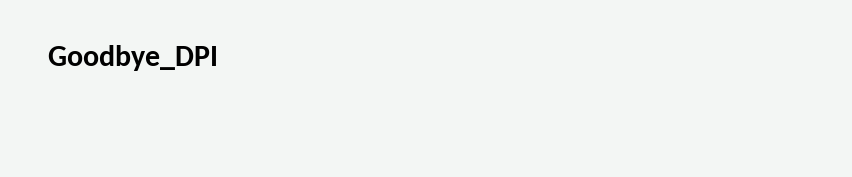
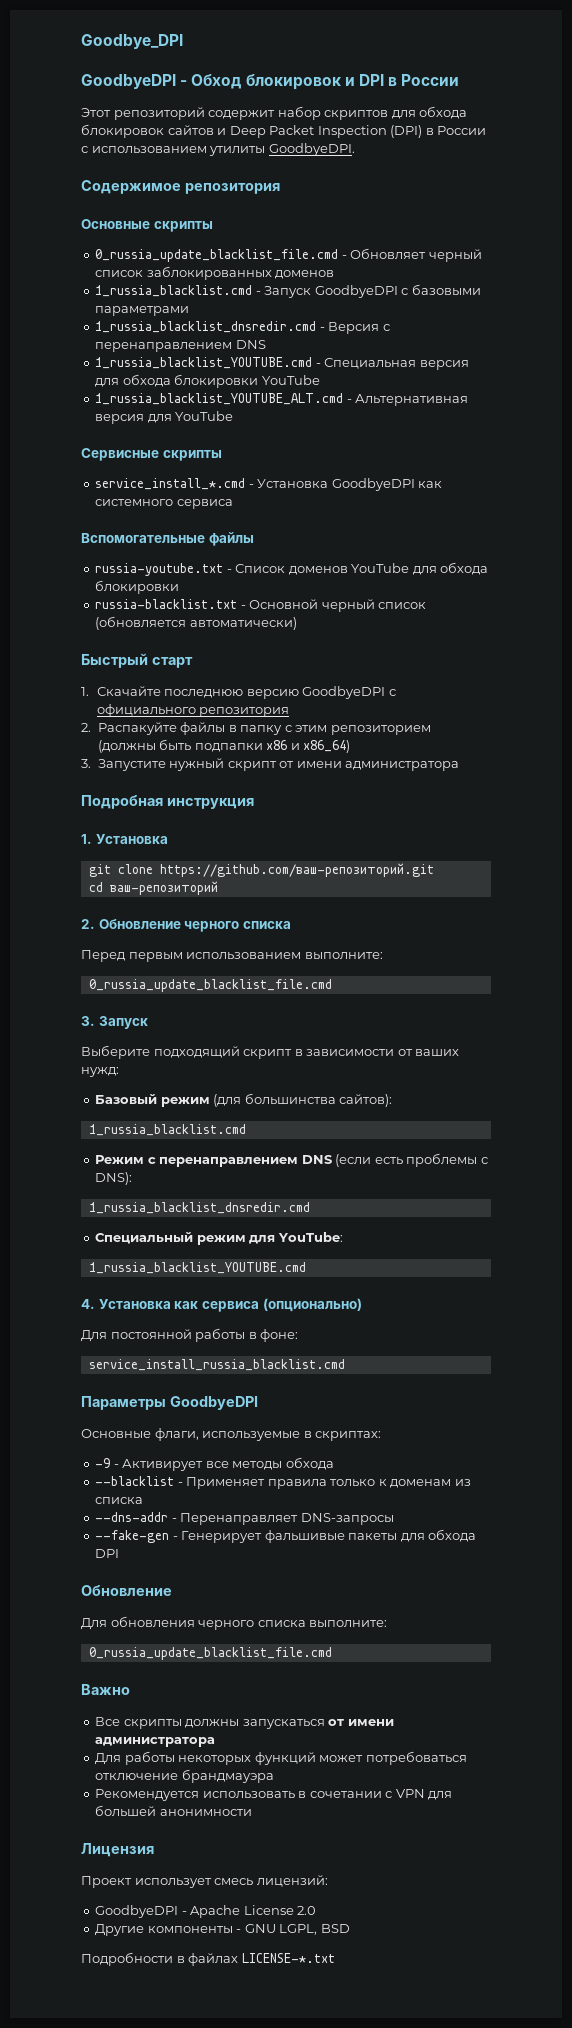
(218, 58) none -> [81,74,460,90] [81,106,468,120] [81,124,487,138] [81,143,355,156] [81,180,280,194] [81,219,213,232] [95,248,482,262] [95,266,335,280] [95,284,481,298] [95,306,190,316] [95,321,390,334] [95,340,266,352] [95,357,469,370] [95,374,320,388] [95,393,469,406] [95,411,234,424] [81,448,222,461] [95,478,443,491] [95,499,233,509] [81,532,254,546] [95,562,489,576] [95,580,180,594] [95,599,427,612] [95,616,297,630] [81,653,193,668] [81,686,396,699] [96,704,290,717] [81,722,431,735] [97,739,351,753] [81,758,460,771] [81,795,254,809] [81,834,168,844] [88,863,434,877] [88,881,218,895] [81,919,291,932] [81,950,383,962] [88,979,332,992] [81,1016,148,1029] [81,1045,460,1059] [81,1067,119,1077] [95,1093,393,1107] [88,1124,246,1136] [95,1153,488,1167] [95,1172,133,1185] [88,1202,310,1214] [95,1232,343,1245] [88,1262,306,1274] [81,1298,362,1312] [81,1328,299,1342] [88,1359,345,1371] [81,1396,258,1410] [81,1428,382,1441] [95,1457,334,1471] [95,1476,471,1489] [95,1497,144,1504] [95,1512,394,1525] [95,1529,477,1543] [95,1549,120,1558] [81,1585,172,1596] [81,1616,388,1630] [88,1647,332,1660] [81,1684,130,1695] [95,1717,394,1729] [95,1737,216,1747] [95,1751,467,1765] [95,1769,274,1783] [95,1789,453,1801] [95,1805,252,1817] [81,1843,154,1857] [81,1875,328,1888] [95,1905,317,1918] [95,1924,350,1936] [81,1952,335,1966] // GoodbyeDPI - Обход блокировок и DPI в России // Этот репозиторий содержит набор скриптов для обхода блокировок сайтов и Deep Packet Inspection (DPI) в России с использованием утилиты GoodbyeDPI. // Содержимое репозитория // Основные скрипты // 0_russia_update_blacklist_file.cmd - Обновляет черный список заблокированных доменов // 1_russia_blacklist.cmd - Запуск GoodbyeDPI с базовыми параметрами // 1_russia_blacklist_dnsredir.cmd - Версия с перенаправлением DNS // 1_russia_blacklist_YOUTUBE.cmd - Специальная версия для обхода блокировки YouTube // 1_russia_blacklist_YOUTUBE_ALT.cmd - Альтернативная версия для YouTube // Сервисные скрипты // service_install_*.cmd - Установка GoodbyeDPI как системного сервиса // Вспомогательные файлы // russia-youtube.txt - Список доменов YouTube для обхода блокировки // russia-blacklist.txt - Основной черный список (обновляется автоматически) // Быстрый старт // 1. Скачайте последнюю версию GoodbyeDPI с официального репозитория // 2. Распакуйте файлы в папку с этим репозиторием (должны быть подпапки x86 и x86_64) // 3. Запустите нужный скрипт от имени администратора // Подробная инструкция // 1. Установка // git clone https://github.com/ваш-репозиторий.git // cd ваш-репозиторий // 2. Обновление черного списка // Перед первым использованием выполните: // 0_russia_update_blacklist_file.cmd // 3. Запуск // Выберите подходящий скрипт в зависимости от ваших нужд: // Базовый режим (для большинства сайтов): // 1_russia_blacklist.cmd // Режим с перенаправлением DNS (если есть проблемы с DNS): // 1_russia_blacklist_dnsredir.cmd // Специальный режим для YouTube: // 1_russia_blacklist_YOUTUBE.cmd // 4. Установка как сервиса (опционально) // Для постоянной работы в фоне: // service_install_russia_blacklist.cmd // Параметры GoodbyeDPI // Основные флаги, используемые в скриптах: // -9 - Активирует все методы обхода // --blacklist - Применяет правила только к доменам из списка // --dns-addr - Перенаправляет DNS-запросы // --fake-gen - Генерирует фальшивые пакеты для обхода DPI // Обновление // Для обновления черного списка выполните: // 0_russia_update_blacklist_file.cmd // Важно // Все скрипты должны запускаться от имени администратора // Для работы некоторых функций может потребоваться отключение брандмауэра // Рекомендуется использовать в сочетании с VPN для большей анонимности // Лицензия // Проект использует смесь лицензий: // GoodbyeDPI - Apache License 2.0 // Другие компоненты - GNU LGPL, BSD // Подробности в файлах LICENSE-*.txt

